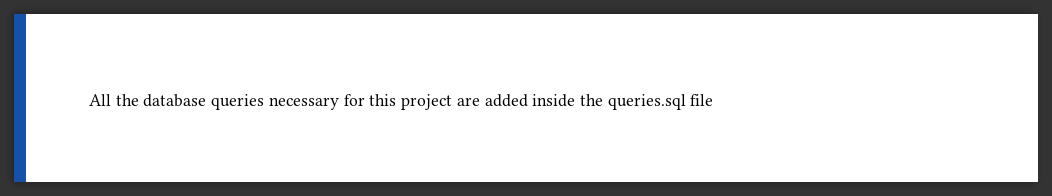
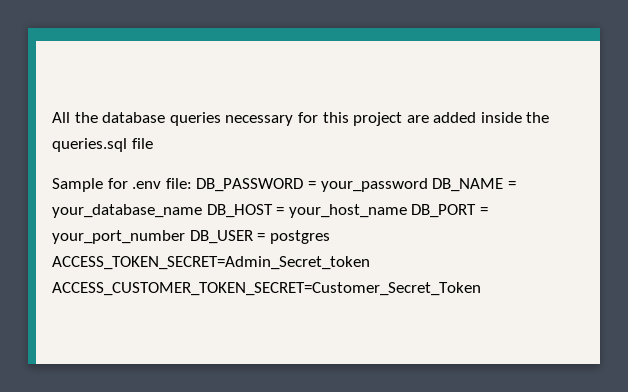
(714, 100) none -> [52,178,516,192] [52,204,488,218] [52,230,330,244] [52,256,370,270] [52,282,481,296] // Sample for .env file: DB_PASSWORD = your_password DB_NAME = your_database_name DB_HOST = your_host_name DB_PORT = your_port_number DB_USER = postgres ACCESS_TOKEN_SECRET=Admin_Secret_token ACCESS_CUSTOMER_TOKEN_SECRET=Customer_Secret_Token

